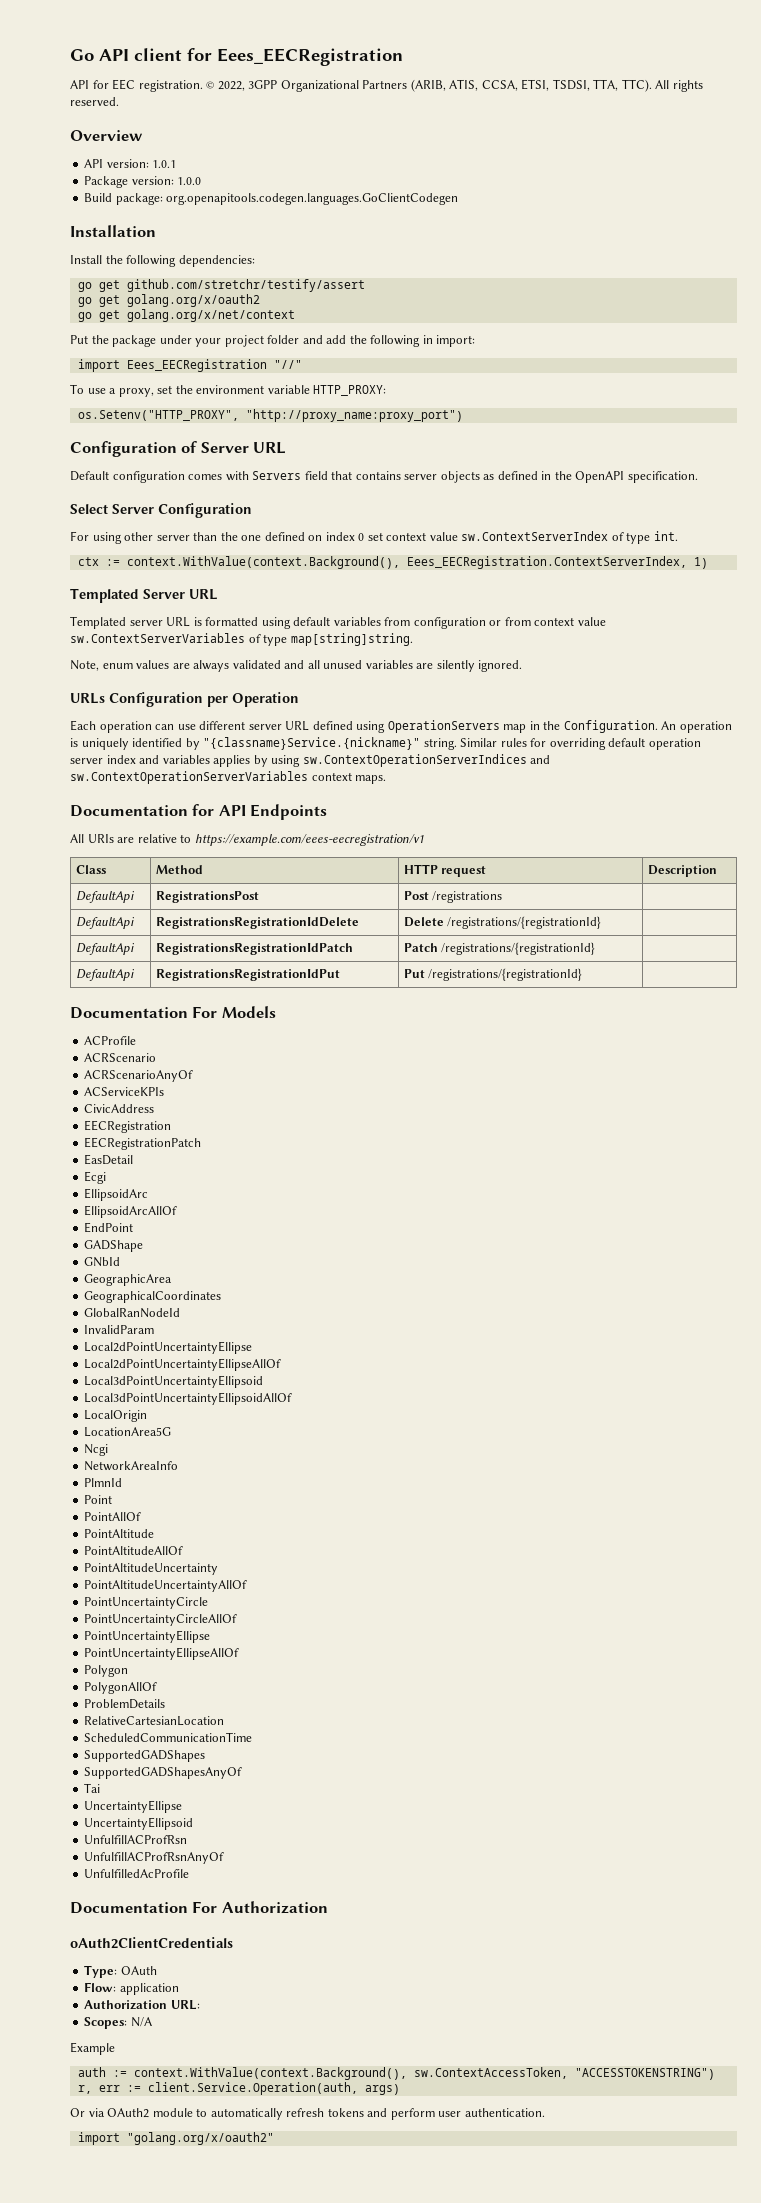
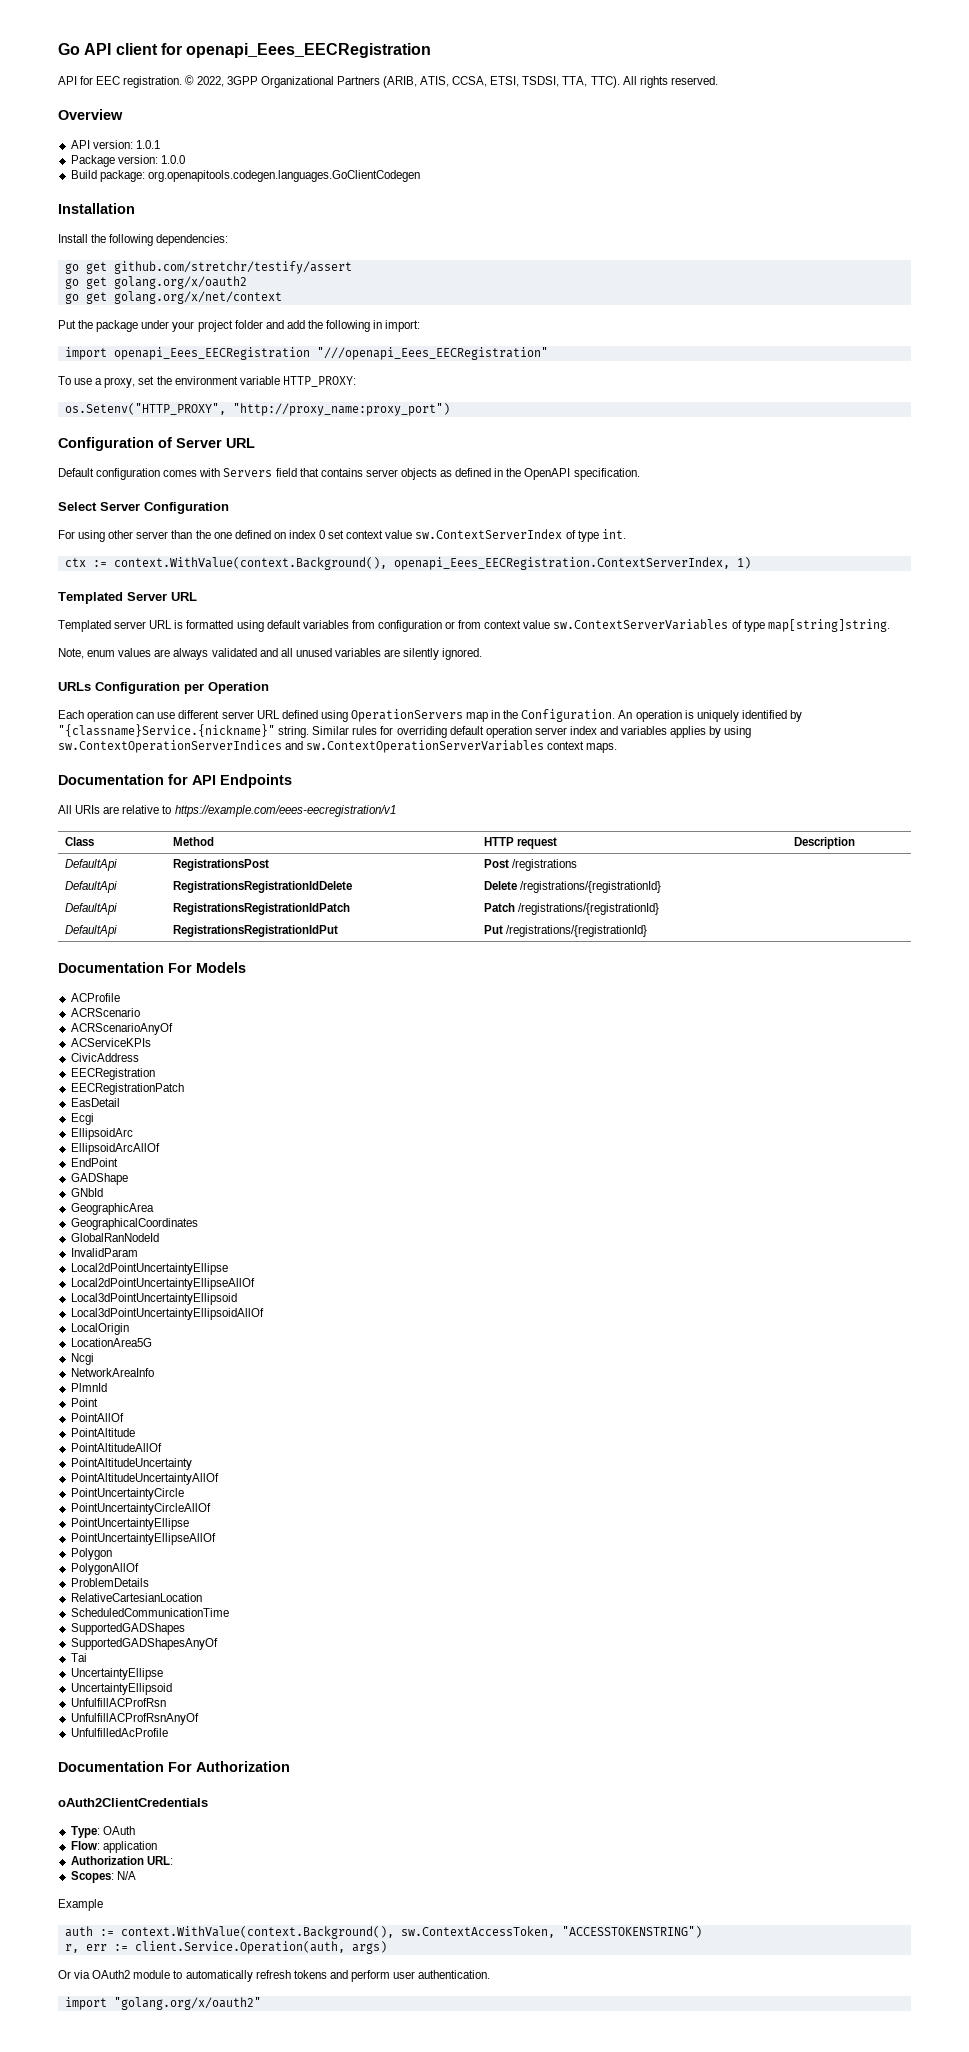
[217,48,403,66] Eees_EECRegistration -> [186,43,432,58] openapi_Eees_EECRegistration
[126,359,302,372] Eees_EECRegistration "//" -> [113,347,548,360] openapi_Eees_EECRegistration "///openapi_Eees_EECRegistration"
[406,556,687,569] Eees_EECRegistration.ContextServerIndex, -> [393,557,730,570] openapi_Eees_EECRegistration.ContextServerIndex,

